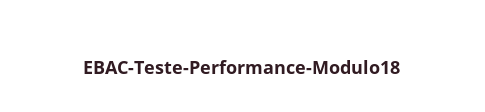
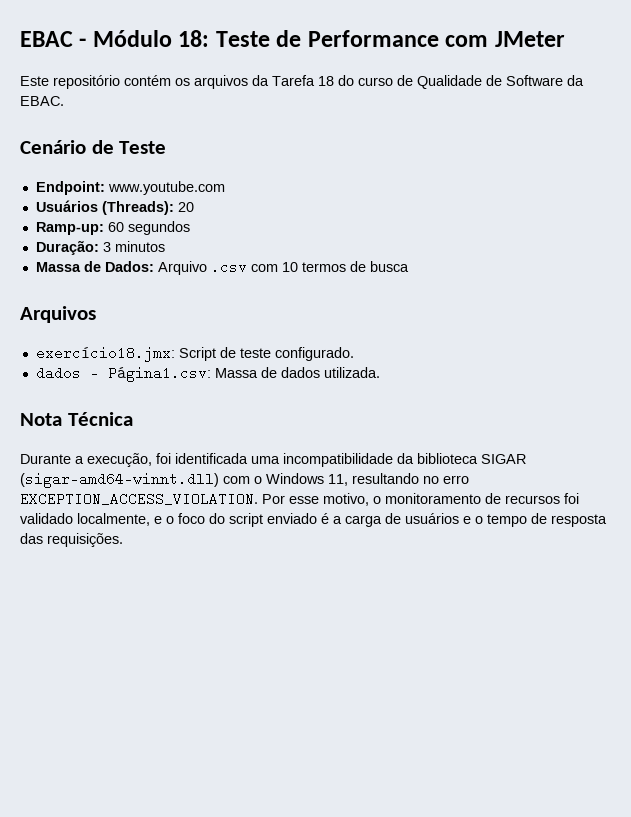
[83,60,400,74] EBAC-Teste-Performance-Modulo18 -> [20,30,565,47] [20,75,584,89] [20,96,64,106] [20,140,167,154] [35,181,225,195] [35,200,194,215] [35,221,190,235] [35,240,165,255] [35,260,409,275] [20,306,96,323] [35,346,354,362] [35,366,380,382] [20,412,133,426] [20,453,526,467] [20,472,469,488] [20,492,579,506] [20,513,607,527] [20,533,123,547] EBAC - Módulo 18: Teste de Performance com JMeter // Este repositório contém os arquivos da Tarefa 18 do curso de Qualidade de Software da EBAC. // Cenário de Teste // Endpoint: www.youtube.com // Usuários (Threads): 20 // Ramp-up: 60 segundos // Duração: 3 minutos // Massa de Dados: Arquivo .csv com 10 termos de busca // Arquivos // exercício18.jmx: Script de teste configurado. // dados - Página1.csv: Massa de dados utilizada. // Nota Técnica // Durante a execução, foi identificada uma incompatibilidade da biblioteca SIGAR (sigar-amd64-winnt.dll) com o Windows 11, resultando no erro EXCEPTION_ACCESS_VIOLATION. Por esse motivo, o monitoramento de recursos foi validado localmente, e o foco do script enviado é a carga de usuários e o tempo de resposta das requisições.

